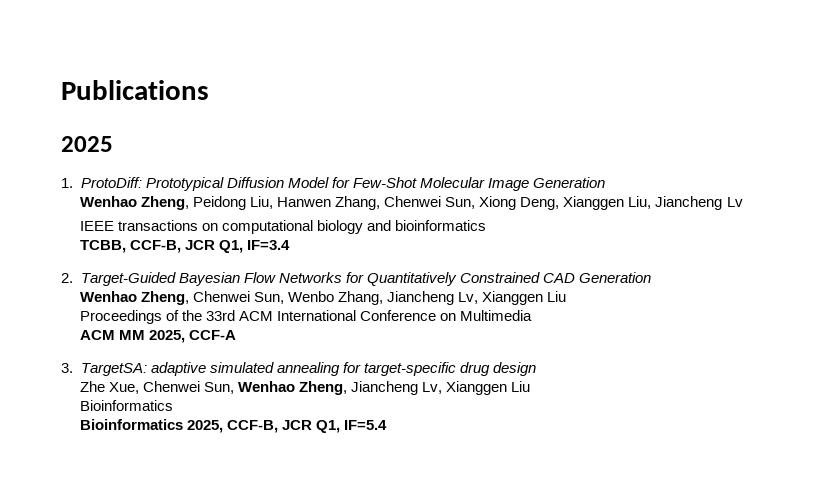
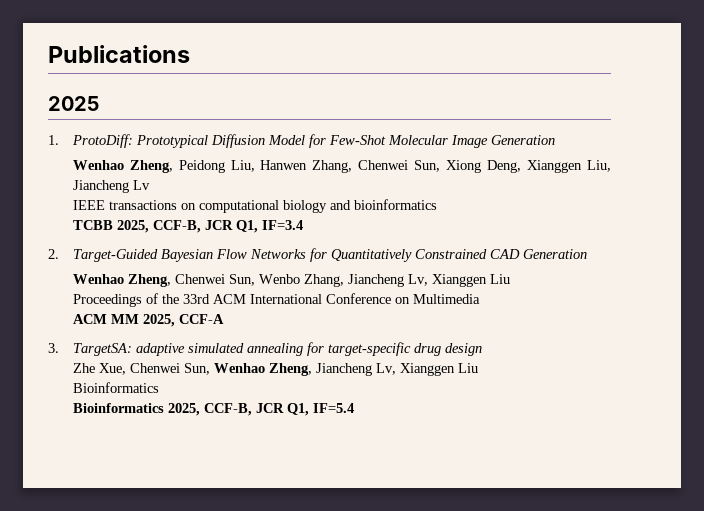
[79,240,126,253] TCBB, -> [72,220,149,233] TCBB 2025,

